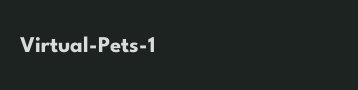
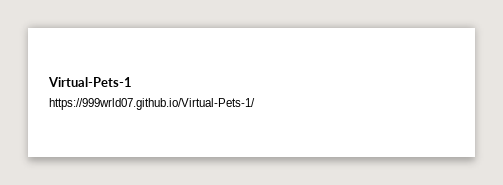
(155, 44) none -> [49,98,255,110] // https://999wrld07.github.io/Virtual-Pets-1/

